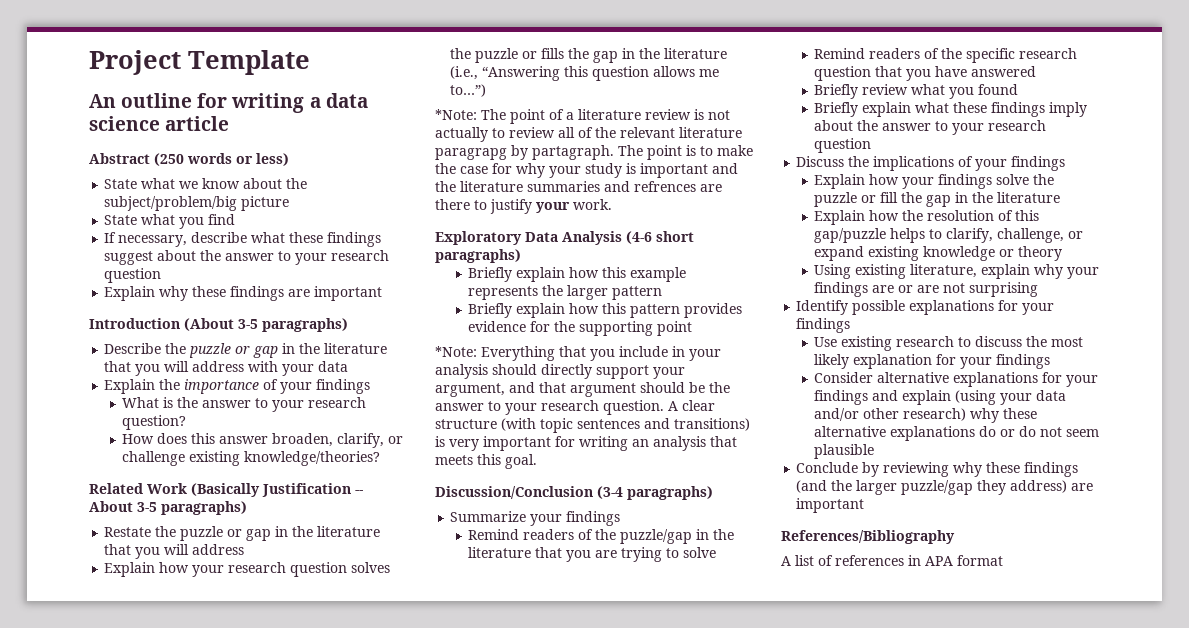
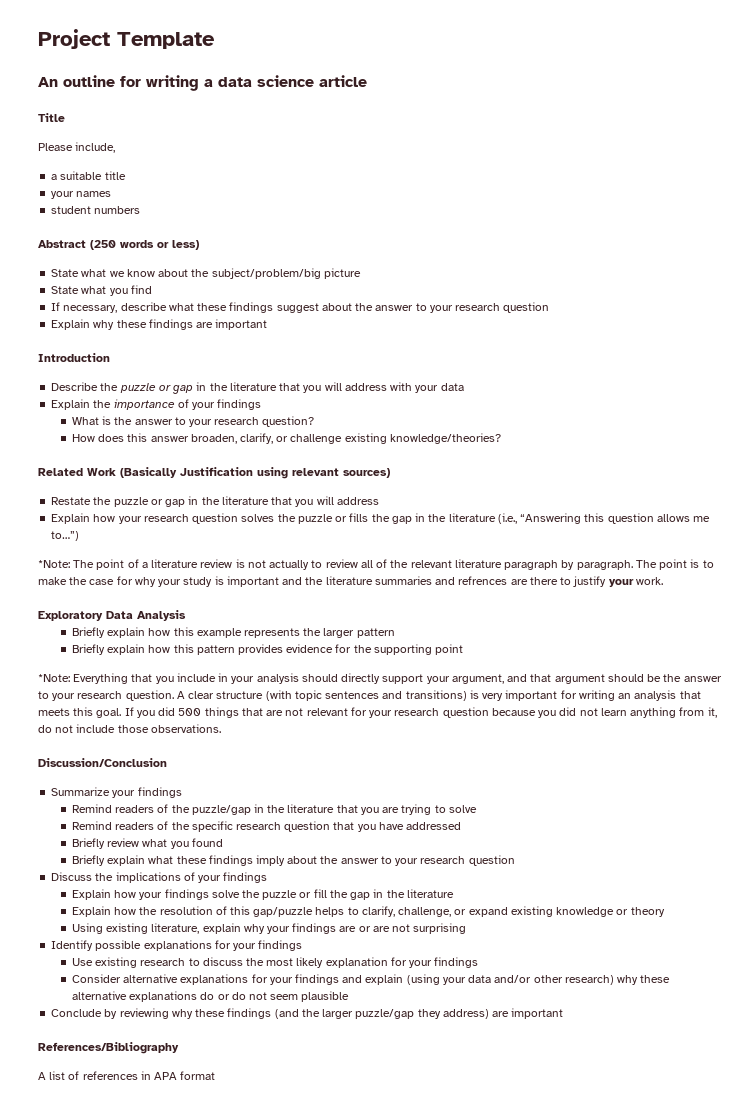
(230, 123) none -> [38,113,65,122] [38,142,116,153] [51,171,126,180] [51,191,112,199] [51,206,141,214] // Title // Please include, // a suitable title // your names // student numbers
[184,318,348,332] (About 3-5 paragraphs) -> (110, 357) none
[355,490,363,494] [89,501,247,515] -- About 3-5 paragraphs) -> [257,467,390,479] using relevant sources)
[435,145,614,160] paragrapg by partagraph. -> [504,560,633,570] paragraph by paragraph.
[626,231,694,244] [435,249,521,263] (4-6 short paragraphs) -> (186, 615) none
(537, 461) none -> [124,707,717,718] [38,724,221,733] If you did 500 things that are not relevant for your research question because you did not learn anything from it, do not include those observations.
[597,486,713,500] (3-4 paragraphs) -> (167, 762) none
[971,66,1037,77] answered -> [406,822,462,830] addressed

